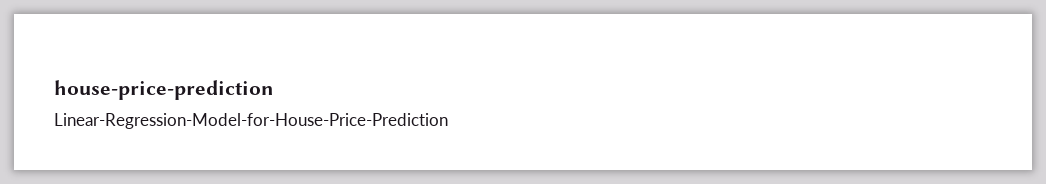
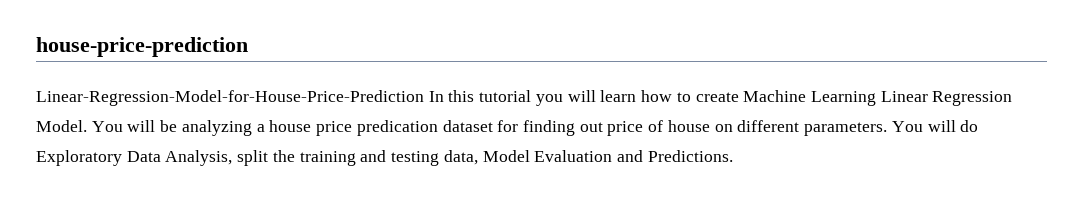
(448, 121) none -> [428,90,1013,106] [36,120,979,136] [36,150,733,166] In this tutorial you will learn how to create Machine Learning Linear Regression Model. You will be analyzing a house price predication dataset for finding out price of house on different parameters. You will do Exploratory Data Analysis, split the training and testing data, Model Evaluation and Predictions.

